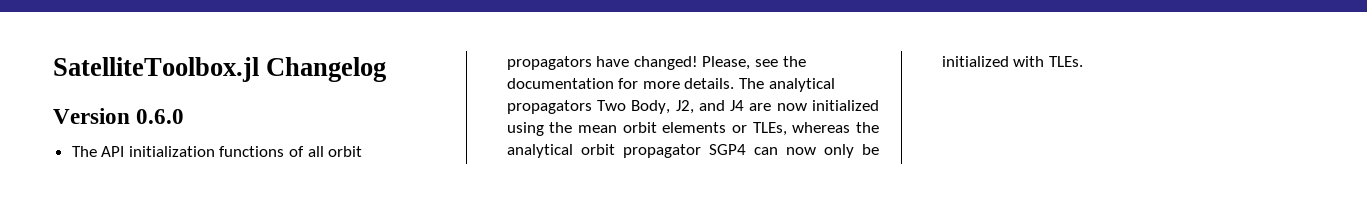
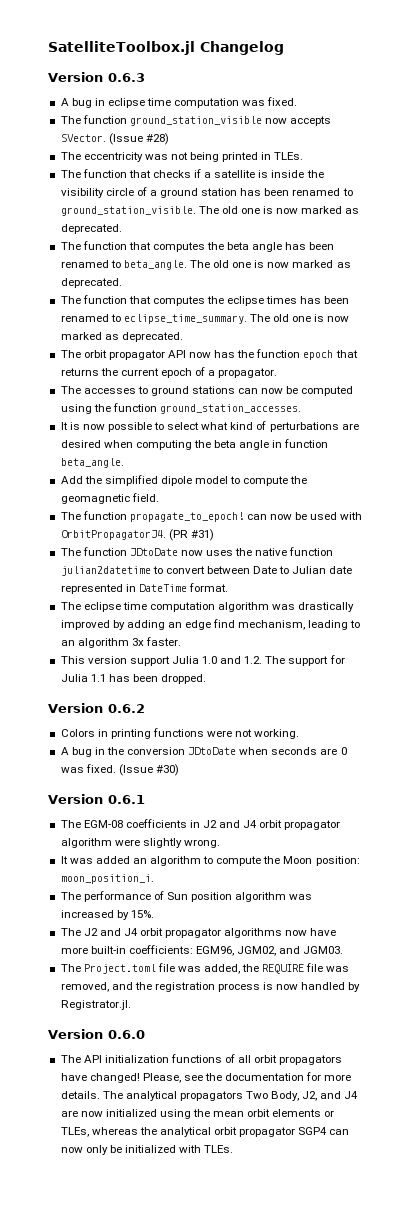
(387, 69) none -> [48,72,145,82] [60,97,298,108] [60,115,332,126] [60,133,169,145] [60,152,304,162] [60,169,324,178] [60,187,353,198] [60,206,360,216] [60,224,122,234] [60,241,335,252] [60,260,351,270] [60,278,122,288] [60,295,350,306] [60,314,350,324] [60,332,183,342] [60,349,358,360] [60,367,278,378] [60,386,354,396] [60,403,301,414] [60,421,359,432] [60,439,329,450] [60,458,124,468] [60,475,308,486] [60,493,159,504] [60,511,363,522] [60,529,214,541] [60,547,334,556] [60,566,353,576] [60,583,228,594] [60,602,355,612] [60,619,361,630] [60,637,181,648] [60,655,345,666] [60,674,207,684] [48,703,145,713] [60,728,300,739] [60,747,347,757] [60,764,179,776] [48,794,145,804] [60,819,341,830] [60,838,220,848] [60,856,360,866] [60,874,154,884] [60,891,313,902] [60,910,154,920] [60,928,337,938] [60,945,344,956] [60,963,350,974] [60,982,361,992] [60,1000,131,1010] // Version 0.6.3 // A bug in eclipse time computation was fixed. // The function ground_station_visible now accepts SVector. (Issue #28) // The eccentricity was not being printed in TLEs. // The function that checks if a satellite is inside the visibility circle of a ground station has been renamed to ground_station_visible. The old one is now marked as deprecated. // The function that computes the beta angle has been renamed to beta_angle. The old one is now marked as deprecated. // The function that computes the eclipse times has been renamed to eclipse_time_summary. The old one is now marked as deprecated. // The orbit propagator API now has the function epoch that returns the current epoch of a propagator. // The accesses to ground stations can now be computed using the function ground_station_accesses. // It is now possible to select what kind of perturbations are desired when computing the beta angle in function beta_angle. // Add the simplified dipole model to compute the geomagnetic field. // The function propagate_to_epoch! can now be used with OrbitPropagatorJ4. (PR #31) // The function JDtoDate now uses the native function julian2datetime to convert between Date to Julian date represented in DateTime format. // The eclipse time computation algorithm was drastically improved by adding an edge find mechanism, leading to an algorithm 3x faster. // This version support Julia 1.0 and 1.2. The support for Julia 1.1 has been dropped. // Version 0.6.2 // Colors in printing functions were not working. // A bug in the conversion JDtoDate when seconds are 0 was fixed. (Issue #30) // Version 0.6.1 // The EGM-08 coefficients in J2 and J4 orbit propagator algorithm were slightly wrong. // It was added an algorithm to compute the Moon position: moon_position_i. // The performance of Sun position algorithm was increased by 15%. // The J2 and J4 orbit propagator algorithms now have more built-in coefficients: EGM96, JGM02, and JGM03. // The Project.toml file was added, the REQUIRE file was removed, and the registration process is now handled by Registrator.jl.

